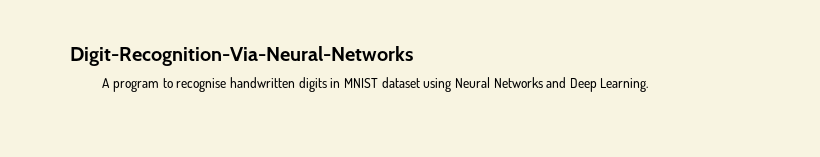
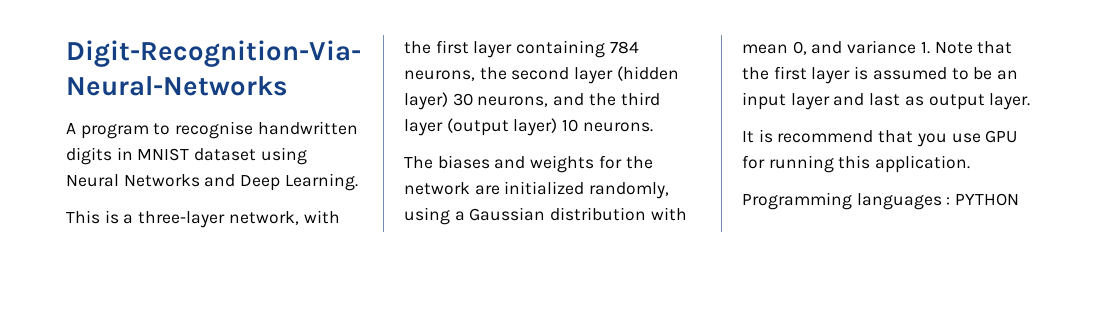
(649, 85) none -> [66,210,340,228] [404,40,639,58] [404,66,679,84] [404,92,660,110] [404,118,653,136] [404,155,653,173] [404,181,670,199] [404,207,687,225] [742,40,1013,55] [742,66,1019,84] [742,92,1031,110] [742,129,1018,147] [742,155,971,173] [742,192,1020,210] // This is a three-layer network, with the first layer containing 784 neurons, the second layer (hidden layer) 30 neurons, and the third layer (output layer) 10 neurons. // The biases and weights for the network are initialized randomly, using a Gaussian distribution with mean 0, and variance 1. Note that the first layer is assumed to be an input layer and last as output layer. // It is recommend that you use GPU for running this application. // Programming languages : PYTHON

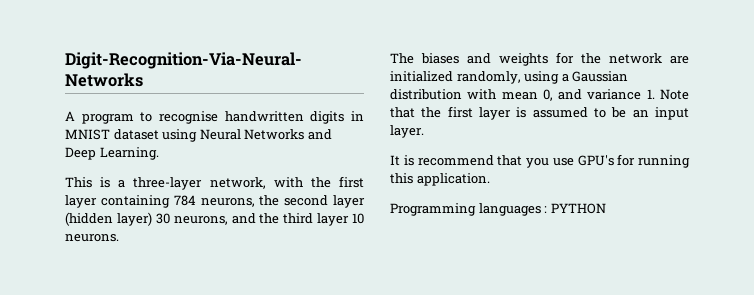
[446,118,558,136] (output layer) -> (350, 219) none
[790,93,985,110] layer and last as output -> (689, 113) none
[985,130,1018,143] GPU -> [577,155,614,166] GPU's

